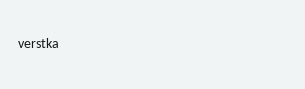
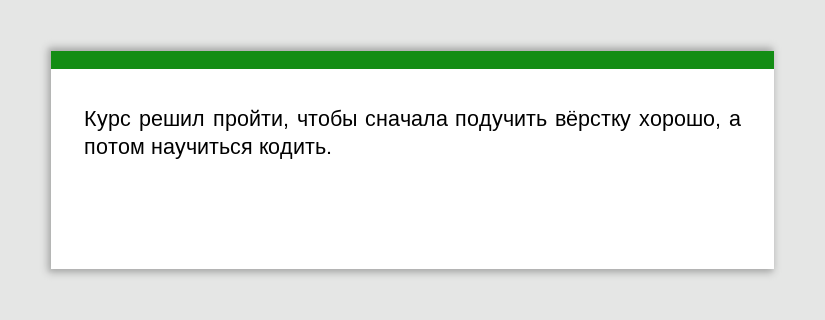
[18,38,59,48] verstka -> [84,109,741,131] [84,142,332,159] Курс решил пройти, чтобы сначала подучить вёрстку хорошо, а потом научиться кодить.

